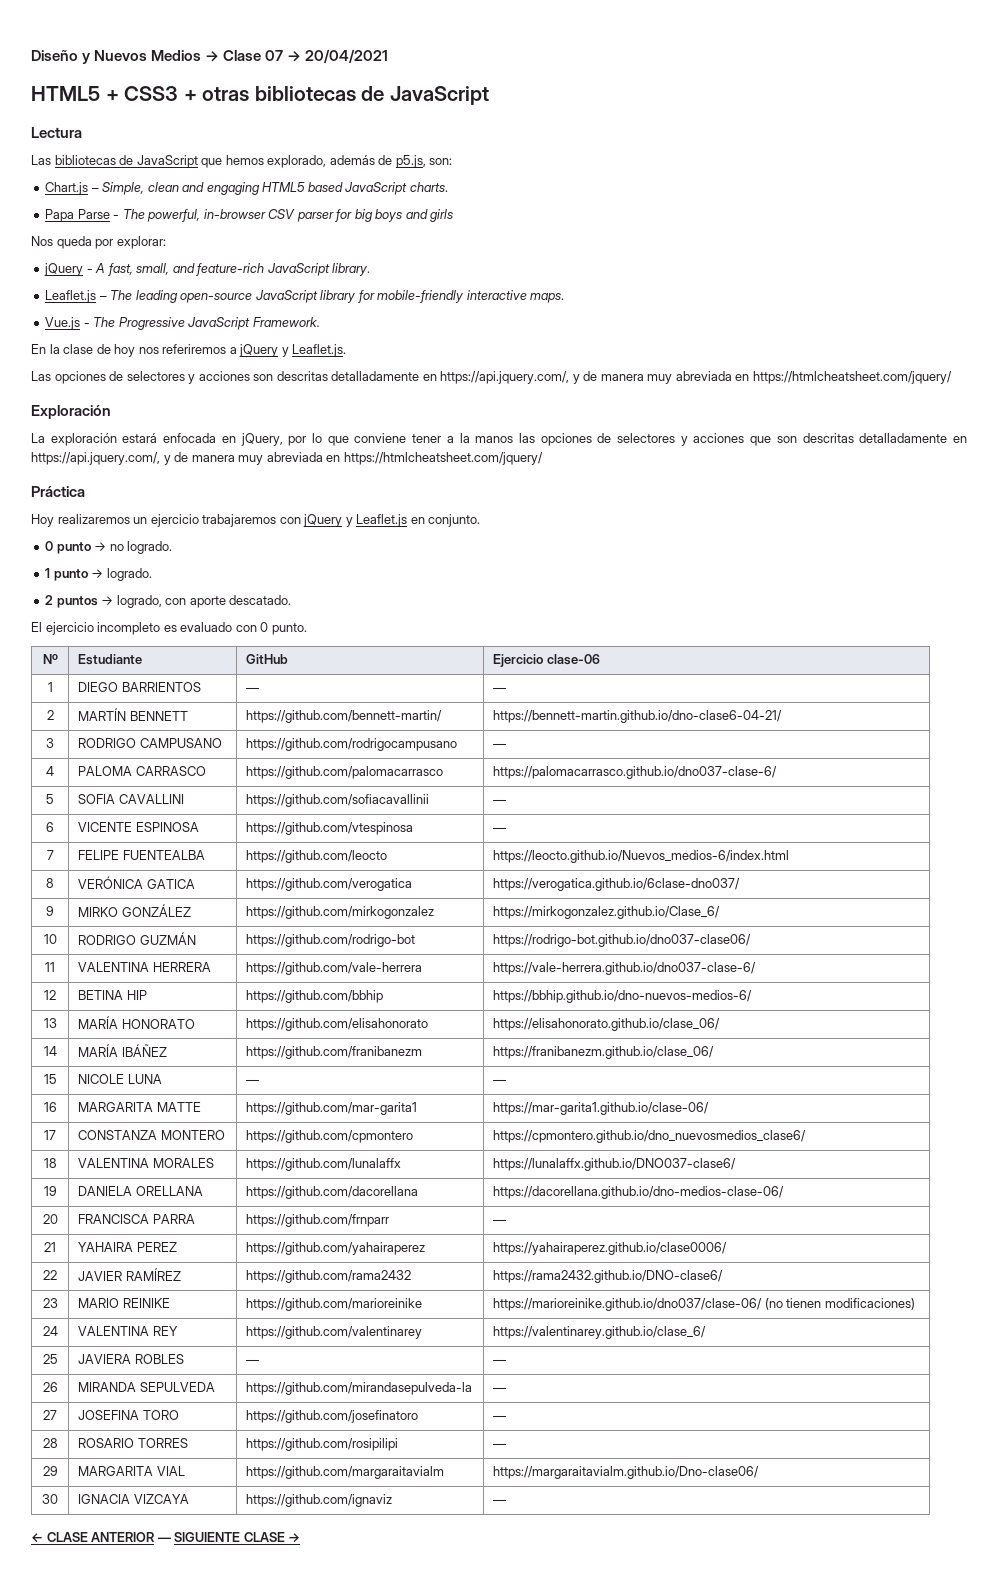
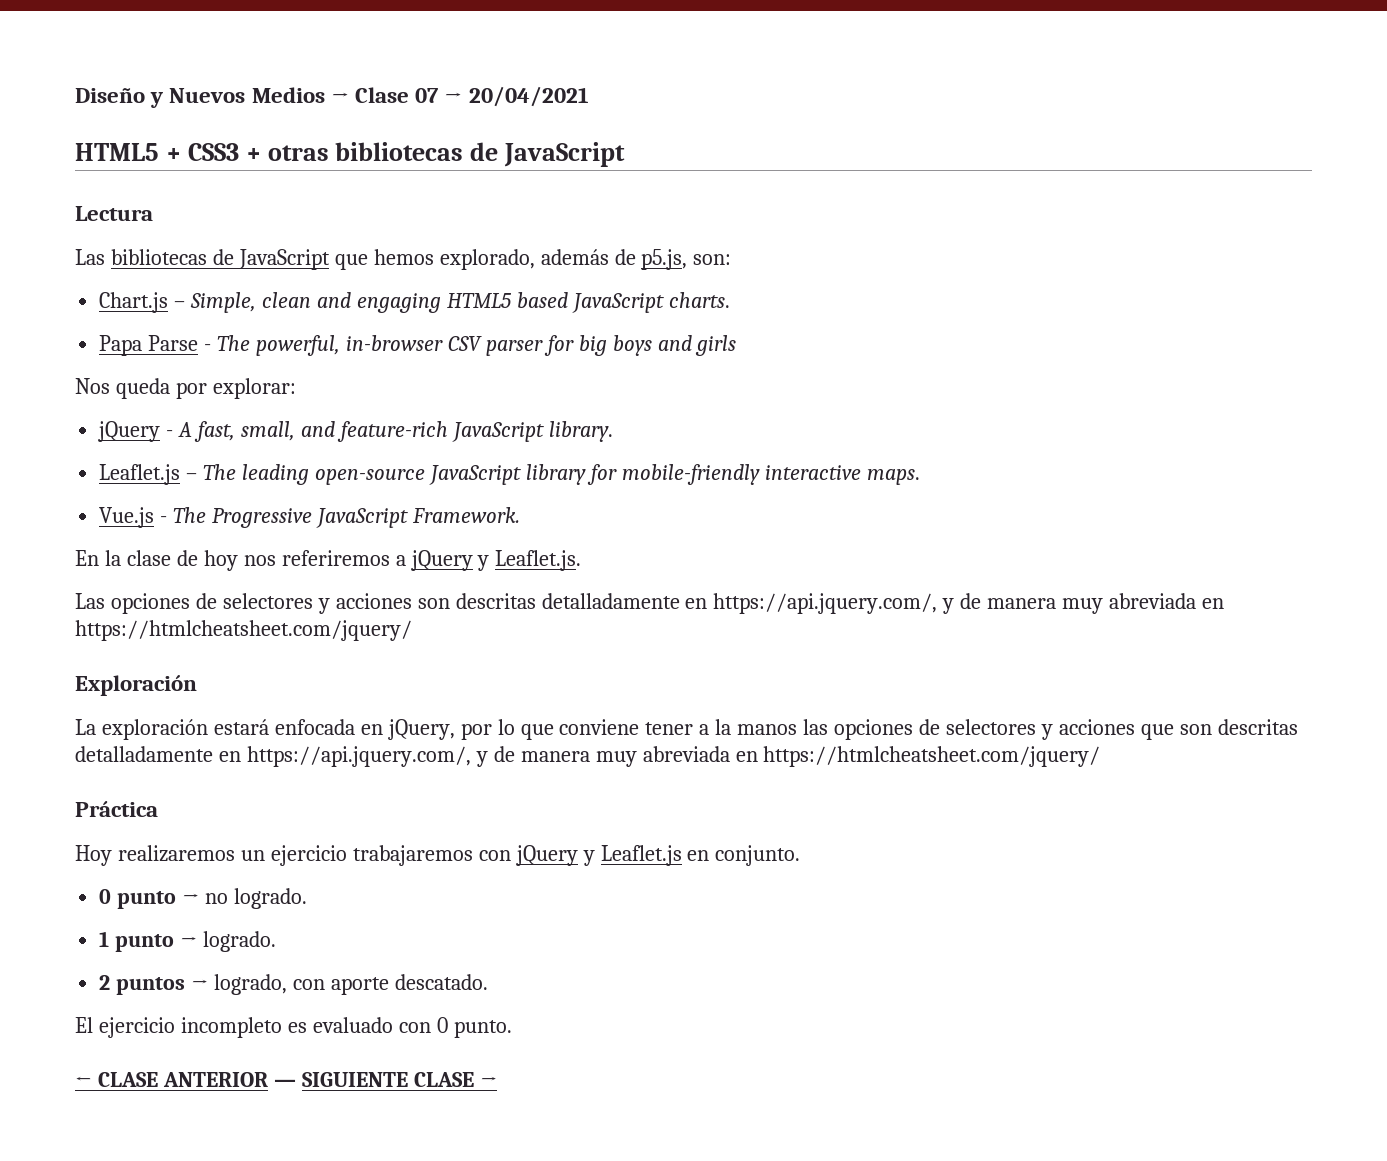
[42,654,58,664] [78,654,143,665] [246,654,289,664] [493,654,600,667] [47,682,53,692] [78,682,201,692] [246,687,260,692] [493,687,507,692] [46,710,54,720] [78,708,188,721] [246,710,443,723] [493,710,783,723] [46,738,54,748] [78,738,222,748] [246,738,458,751] [493,743,507,748] [46,766,54,776] [78,766,206,776] [246,766,444,779] [493,766,778,779] [46,794,54,804] [78,794,184,804] [246,794,430,807] [493,799,507,804] [46,822,54,832] [78,822,199,832] [246,822,414,835] [493,827,507,832] [46,850,54,860] [78,850,205,860] [246,850,388,863] [493,850,790,863] [46,878,54,888] [78,876,195,889] [246,878,413,891] [493,878,741,891] [46,906,54,916] [78,904,191,917] [246,906,435,919] [493,906,721,919] [43,934,57,944] [78,932,196,945] [246,934,416,947] [493,934,752,947] [45,962,55,972] [78,962,211,972] [246,962,423,975] [493,962,757,975] [44,990,56,1000] [78,990,147,1000] [246,990,384,1003] [493,990,753,1003] [43,1018,57,1028] [78,1016,195,1029] [246,1018,429,1031] [493,1018,721,1031] [43,1046,57,1056] [78,1044,167,1057] [246,1046,423,1059] [493,1046,715,1059] [43,1074,57,1084] [78,1074,162,1084] [246,1079,260,1084] [493,1079,507,1084] [43,1102,57,1112] [78,1102,201,1112] [246,1102,418,1115] [493,1102,710,1115] [44,1130,56,1140] [78,1130,225,1140] [246,1130,414,1143] [493,1130,807,1143] [43,1158,57,1168] [78,1158,214,1168] [246,1158,402,1171] [493,1158,737,1171] [43,1186,57,1196] [78,1186,203,1196] [246,1186,419,1199] [493,1186,785,1199] [42,1214,58,1224] [78,1214,195,1224] [246,1214,390,1227] [493,1219,507,1224] [44,1242,56,1252] [78,1242,177,1252] [246,1242,426,1255] [493,1242,728,1255] [43,1270,57,1280] [78,1268,181,1281] [246,1270,412,1283] [493,1270,724,1283] [42,1298,58,1308] [78,1298,170,1308] [246,1298,423,1311] [493,1298,915,1311] [42,1326,58,1336] [78,1326,178,1336] [246,1326,423,1339] [493,1326,707,1339] [42,1354,58,1364] [78,1354,184,1364] [246,1359,260,1364] [493,1359,507,1364] [42,1382,58,1392] [78,1382,215,1392] [246,1382,473,1395] [493,1387,507,1392] [43,1410,57,1420] [78,1410,179,1420] [246,1410,419,1423] [493,1415,507,1420] [42,1438,58,1448] [78,1438,188,1448] [246,1438,399,1451] [493,1443,507,1448] [42,1466,58,1476] [78,1466,185,1476] [246,1466,445,1479] [493,1466,760,1479] [42,1494,58,1504] [78,1494,189,1504] [246,1494,393,1507] [493,1499,507,1504] // Nº | Estudiante | GitHub | Ejercicio clase-06 // 1 | DIEGO BARRIENTOS | — | — // 2 | MARTÍN BENNETT | https://github.com/bennett-martin/ | https://bennett-martin.github.io/dno-clase6-04-21/ // 3 | RODRIGO CAMPUSANO | https://github.com/rodrigocampusano | — // 4 | PALOMA CARRASCO | https://github.com/palomacarrasco | https://palomacarrasco.github.io/dno037-clase-6/ // 5 | SOFIA CAVALLINI | https://github.com/sofiacavallinii | — // 6 | VICENTE ESPINOSA | https://github.com/vtespinosa | — // 7 | FELIPE FUENTEALBA | https://github.com/leocto | https://leocto.github.io/Nuevos_medios-6/index.html // 8 | VERÓNICA GATICA | https://github.com/verogatica | https://verogatica.github.io/6clase-dno037/ // 9 | MIRKO GONZÁLEZ | https://github.com/mirkogonzalez | https://mirkogonzalez.github.io/Clase_6/ // 10 | RODRIGO GUZMÁN | https://github.com/rodrigo-bot | https://rodrigo-bot.github.io/dno037-clase06/ // 11 | VALENTINA HERRERA | https://github.com/vale-herrera | https://vale-herrera.github.io/dno037-clase-6/ // 12 | BETINA HIP | https://github.com/bbhip | https://bbhip.github.io/dno-nuevos-medios-6/ // 13 | MARÍA HONORATO | https://github.com/elisahonorato | https://elisahonorato.github.io/clase_06/ // 14 | MARÍA IBÁÑEZ | https://github.com/franibanezm | https://franibanezm.github.io/clase_06/ // 15 | NICOLE LUNA | — | — // 16 | MARGARITA MATTE | https://github.com/mar-garita1 | https://mar-garita1.github.io/clase-06/ // 17 | CONSTANZA MONTERO | https://github.com/cpmontero | https://cpmontero.github.io/dno_nuevosmedios_clase6/ // 18 | VALENTINA MORALES | https://github.com/lunalaffx | https://lunalaffx.github.io/DNO037-clase6/ // 19 | DANIELA ORELLANA | https://github.com/dacorellana | https://dacorellana.github.io/dno-medios-clase-06/ // 20 | FRANCISCA PARRA | https://github.com/frnparr | — // 21 | YAHAIRA PEREZ | https://github.com/yahairaperez | https://yahairaperez.github.io/clase0006/ // 22 | JAVIER RAMÍREZ | https://github.com/rama2432 | https://rama2432.github.io/DNO-clase6/ // 23 | MARIO REINIKE | https://github.com/marioreinike | https://marioreinike.github.io/dno037/clase-06/ (no tienen modificaciones) // 24 | VALENTINA REY | https://github.com/valentinarey | https://valentinarey.github.io/clase_6/ // 25 | JAVIERA ROBLES | — | — // 26 | MIRANDA SEPULVEDA | https://github.com/mirandasepulveda-la | — // 27 | JOSEFINA TORO | https://github.com/josefinatoro | — // 28 | ROSARIO TORRES | https://github.com/rosipilipi | — // 29 | MARGARITA VIAL | https://github.com/margaraitavialm | https://margaraitavialm.github.io/Dno-clase06/ // 30 | IGNACIA VIZCAYA | https://github.com/ignaviz | — -> (512, 1029) none

